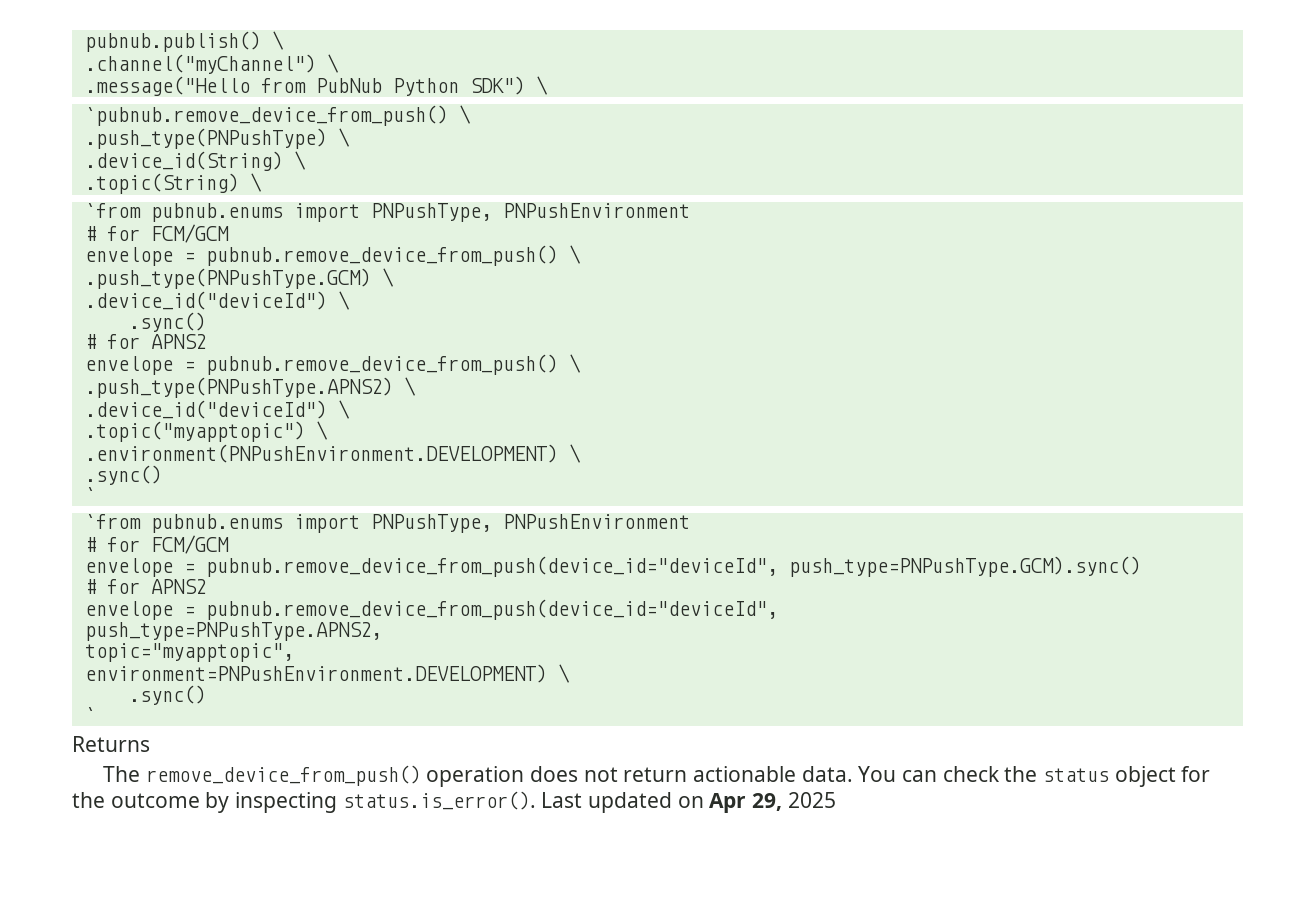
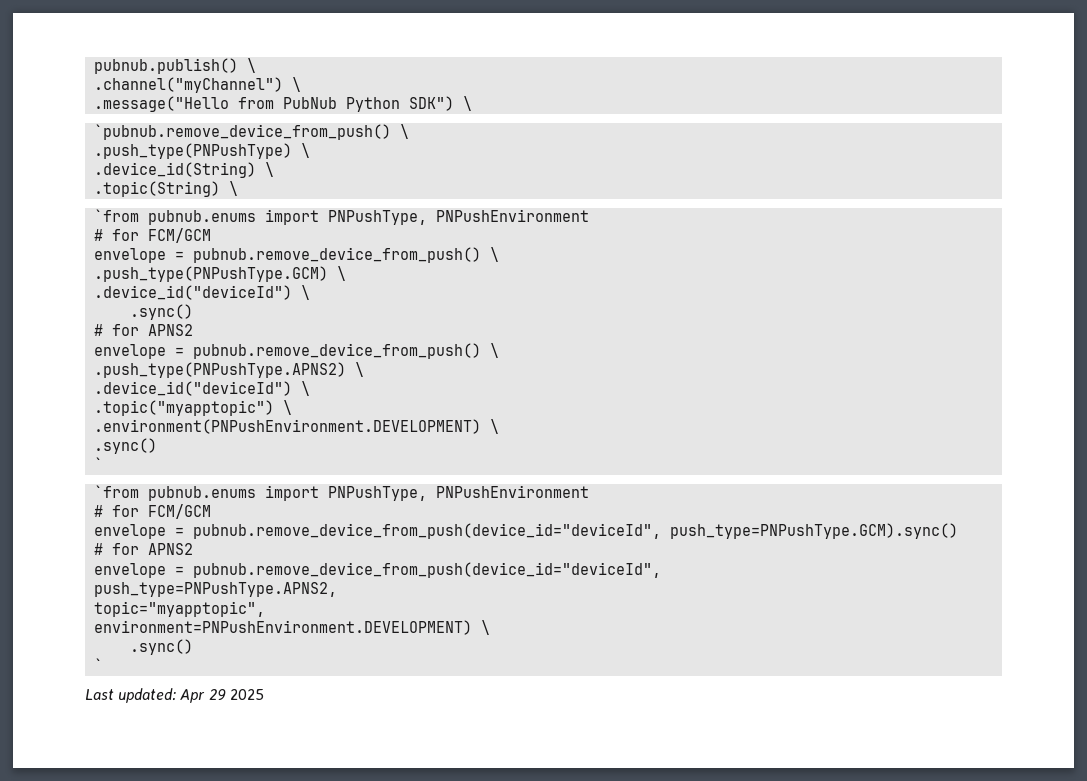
[72,736,150,752] [103,765,1211,787] [72,791,783,813] Returns // The remove_device_from_push() operation does not return actionable data. You can check the status object for the outcome by inspecting status.is_error(). Last updated on Apr 29, -> [85,688,226,703] Last updated: Apr 29

